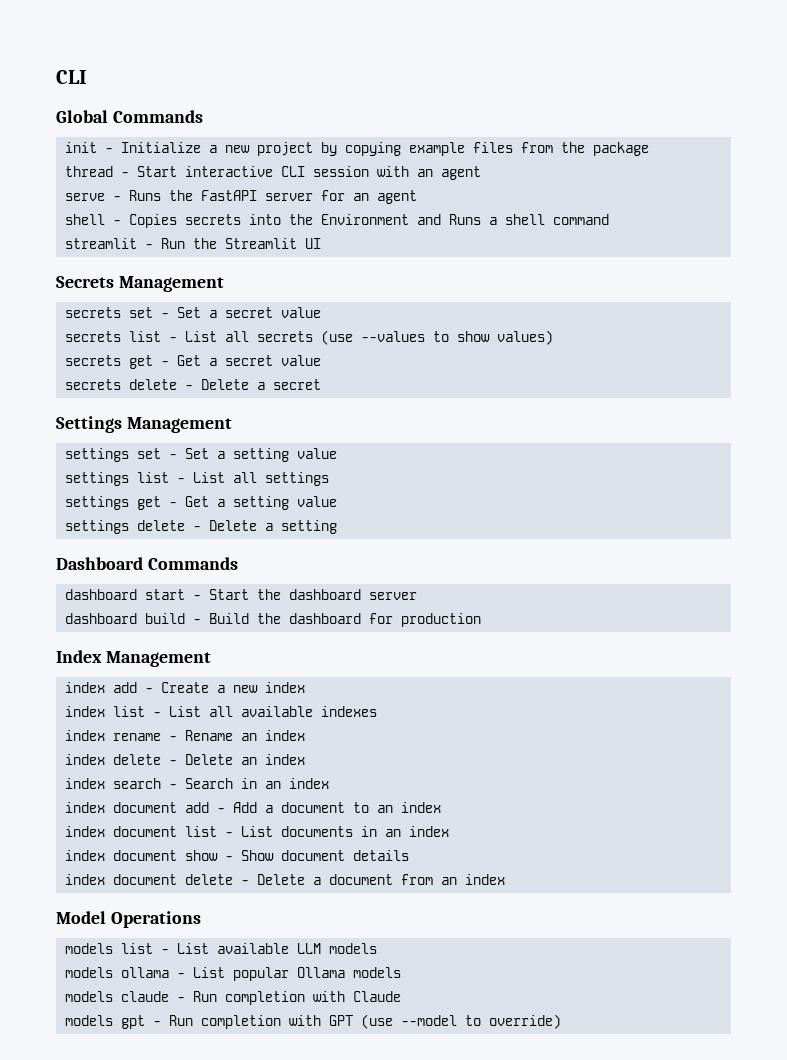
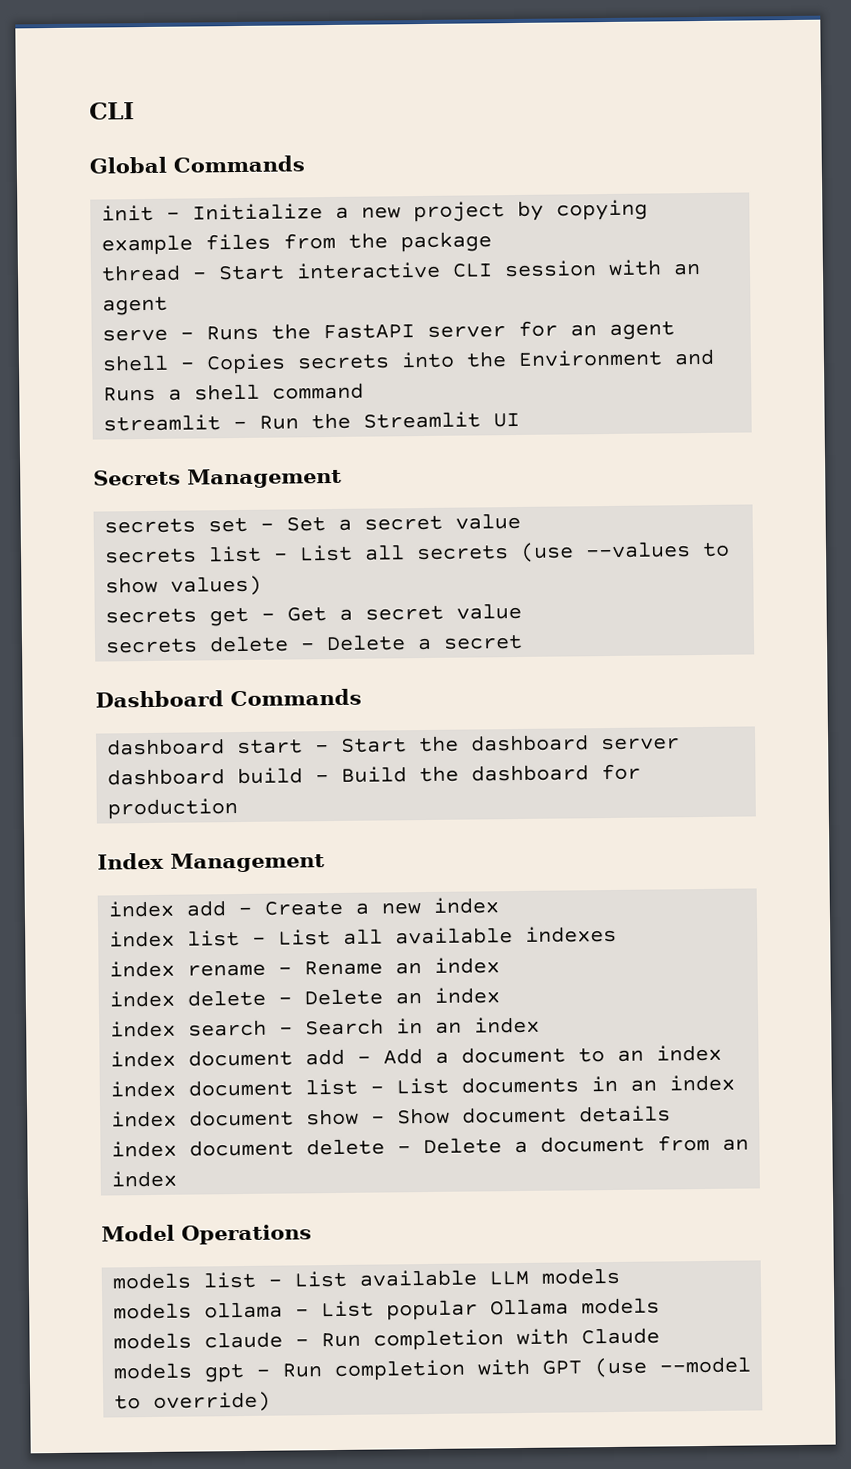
[56,416,232,433] [64,448,337,462] [64,472,329,486] [64,496,337,510] [64,520,337,534] // Settings Management // settings set - Set a setting value // settings list - List all settings // settings get - Get a setting value // settings delete - Delete a setting -> (523, 642) none

